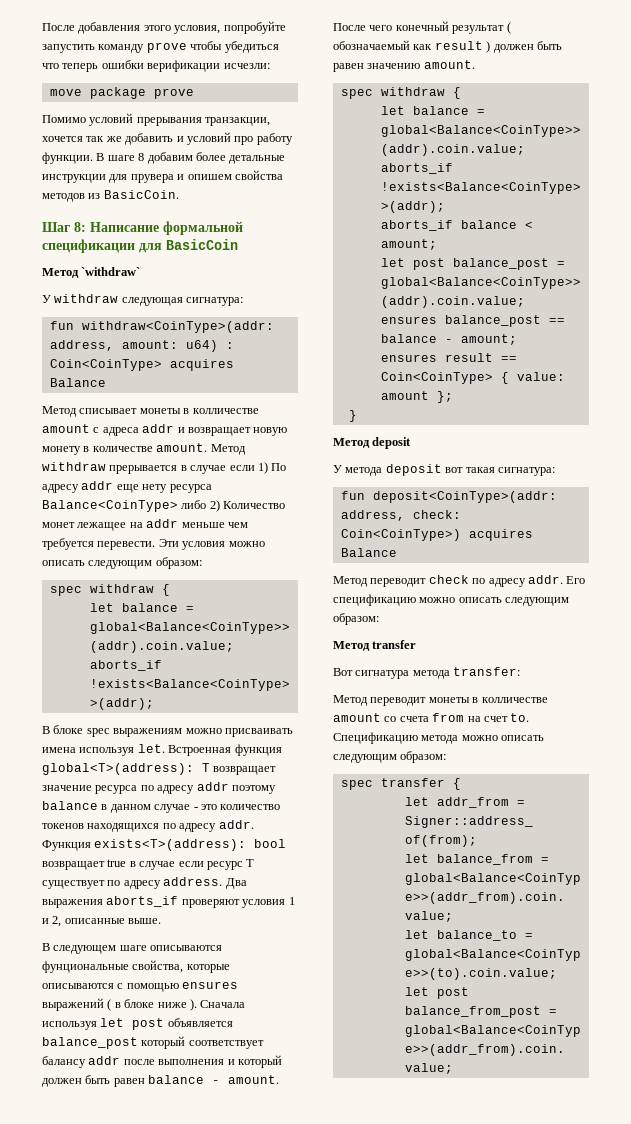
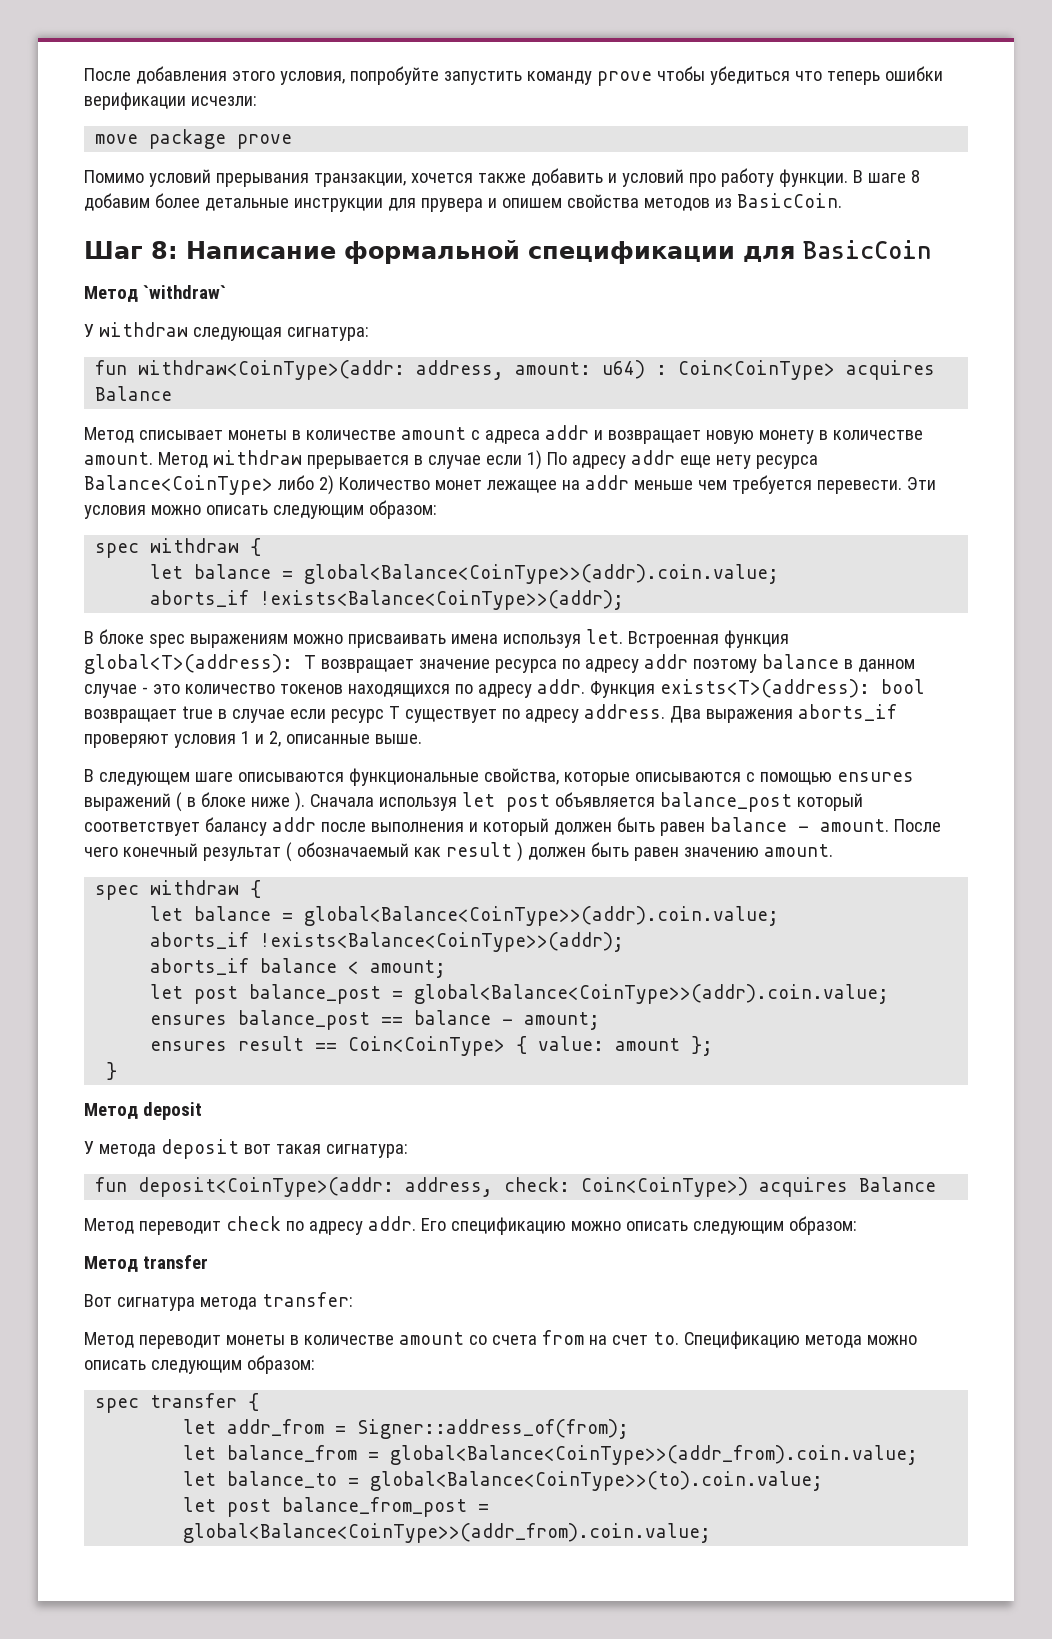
[86,136,122,142] так же -> [477,173,526,183] также
[192,408,259,414] колличестве -> [305,430,396,440] количестве
[42,961,129,973] фунциональные -> [348,768,479,786] функциональные
[481,697,548,703] колличестве -> [303,1335,394,1345] количестве

